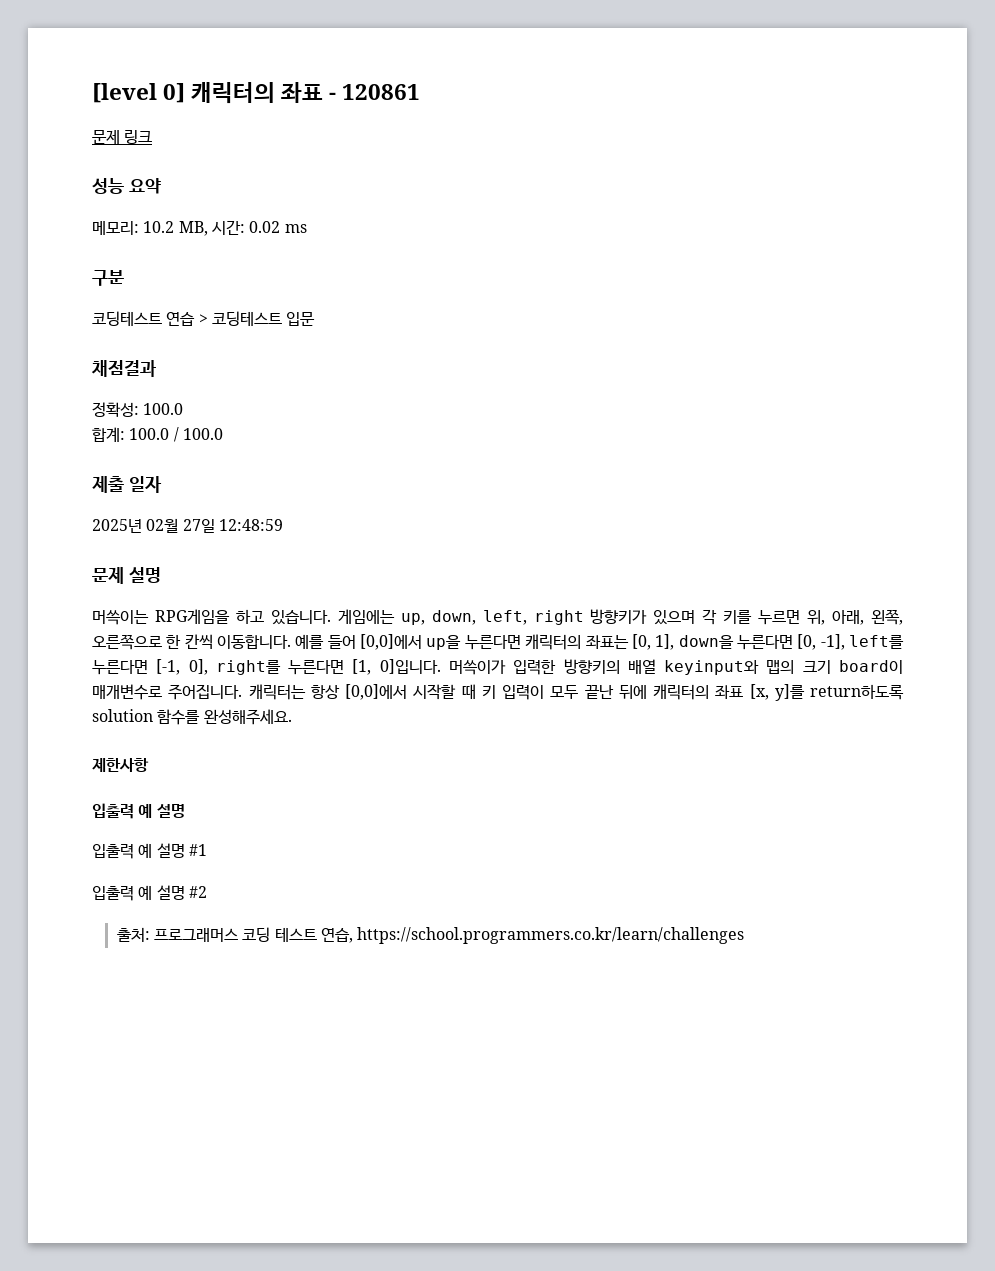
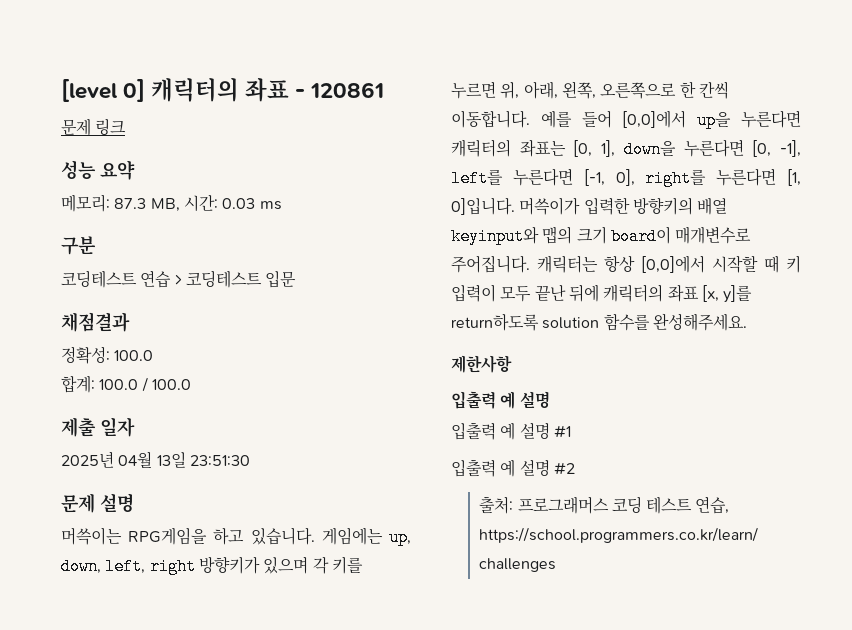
[143,221,175,233] 10.2 -> [114,198,147,209] 87.3
[249,221,281,233] 0.02 -> [222,198,256,209] 0.03
[146,518,283,533] 02월 27일 12:48:59 -> [118,451,250,468] 04월 13일 23:51:30

